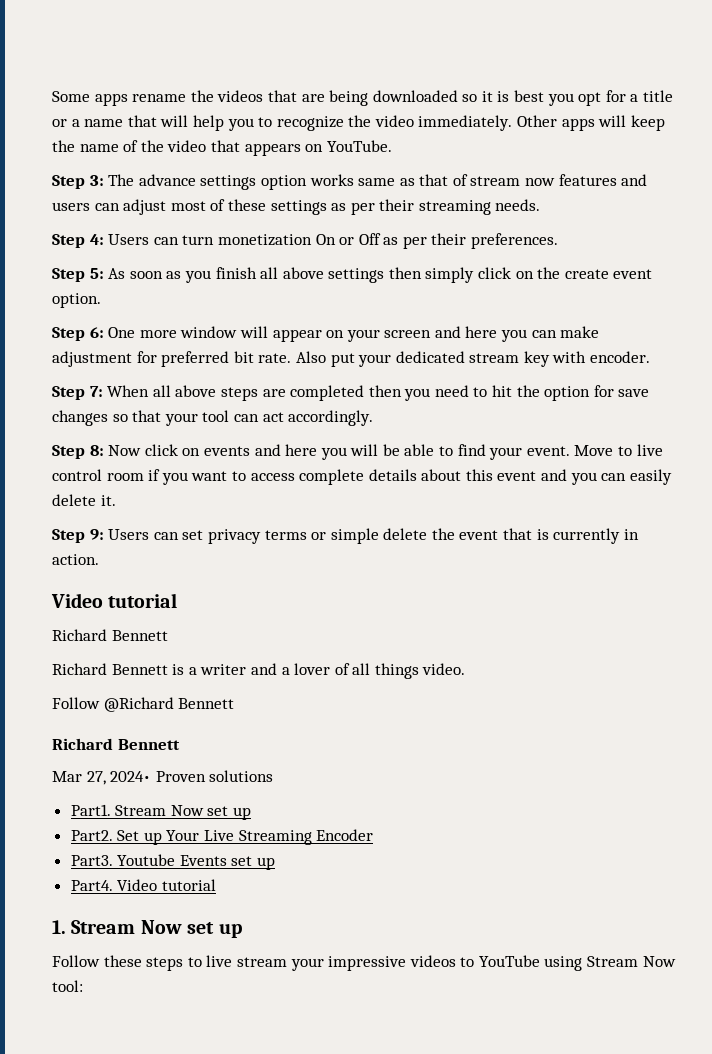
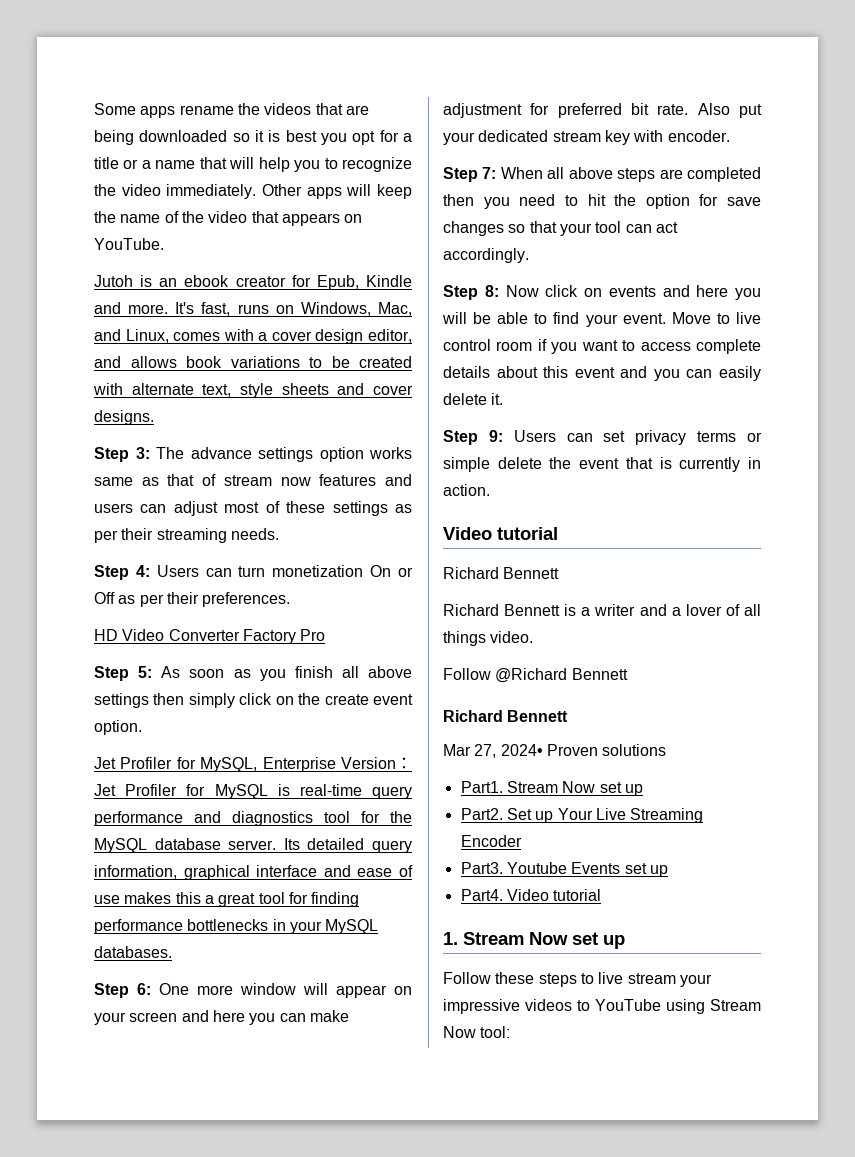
(392, 146) none -> [94,275,412,290] [94,302,412,316] [94,329,412,344] [94,356,412,368] [93,383,413,398] [94,410,154,425] // Jutoh is an ebook creator for Epub, Kindle and more. It's fast, runs on Windows, Mac, and Linux, comes with a cover design editor, and allows book variations to be created with alternate text, style sheets and cover designs.
(559, 241) none -> [94,629,326,644] // HD Video Converter Factory Pro
(101, 300) none -> [94,757,412,772] [94,784,412,799] [94,811,412,826] [94,838,412,853] [94,865,414,880] [94,892,360,907] [94,919,379,934] [94,946,172,958] // Jet Profiler for MySQL, Enterprise Version：Jet Profiler for MySQL is real-time query performance and diagnostics tool for the MySQL database server. Its detailed query information, graphical interface and ease of use makes this a great tool for finding performance bottlenecks in your MySQL databases.

